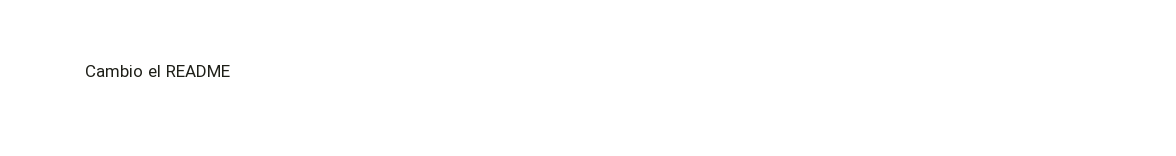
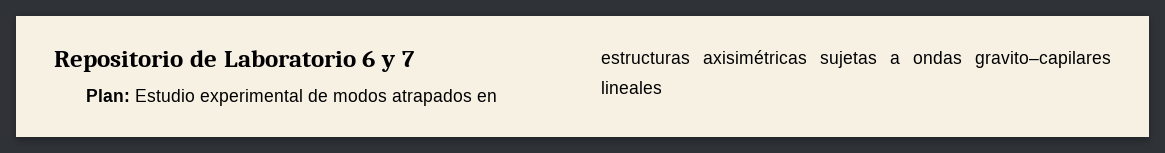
[85,65,230,77] Cambio el README -> [54,50,415,72] [85,89,497,106] [601,50,1111,68] [601,81,662,94] Repositorio de Laboratorio 6 y 7 // Plan: Estudio experimental de modos atrapados en estructuras axisimétricas sujetas a ondas gravito–capilares lineales

